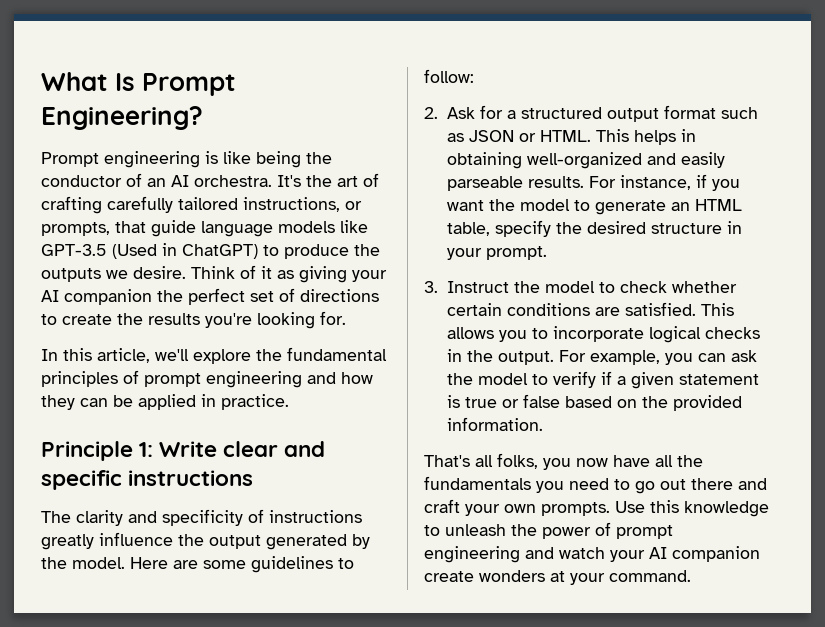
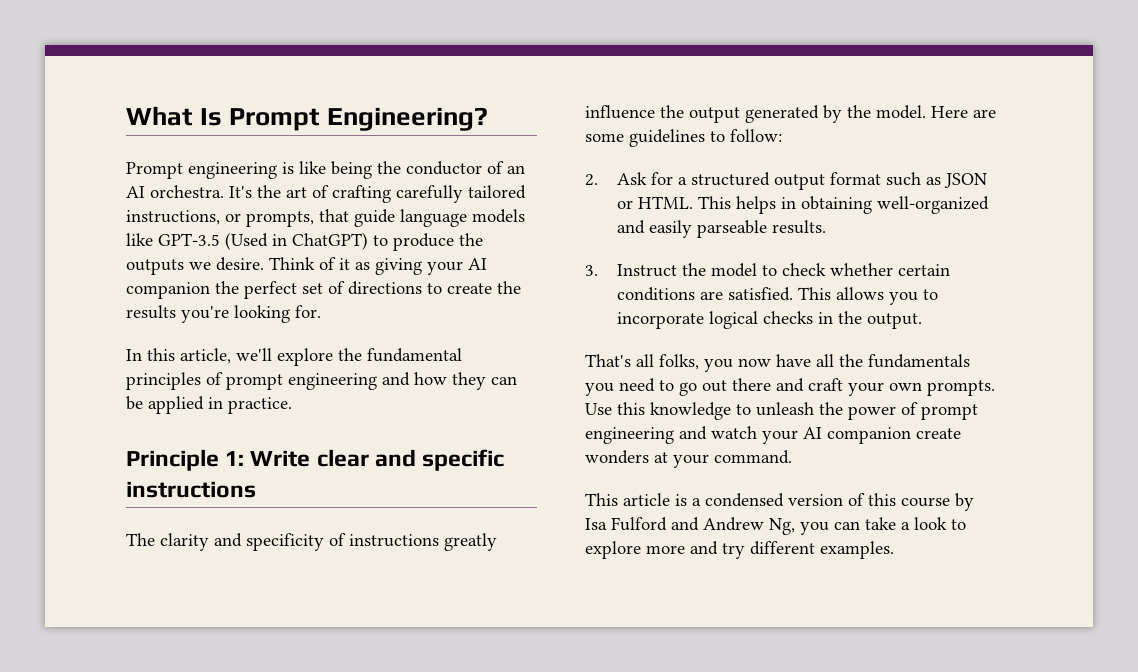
[588,174,740,191] [446,199,742,215] [446,220,742,237] [446,246,547,260] For instance, if you want the model to generate an HTML table, specify the desired structure in your prompt. -> (827, 227) none
[558,350,757,365] [446,371,759,389] [446,394,742,411] [446,417,543,431] For example, you can ask the model to verify if a given statement is true or false based on the provided information. -> (923, 321) none
(691, 576) none -> [585,493,974,511] [585,517,966,535] [585,541,894,559] // This article is a condensed version of this course by Isa Fulford and Andrew Ng, you can take a look to explore more and try different examples.

